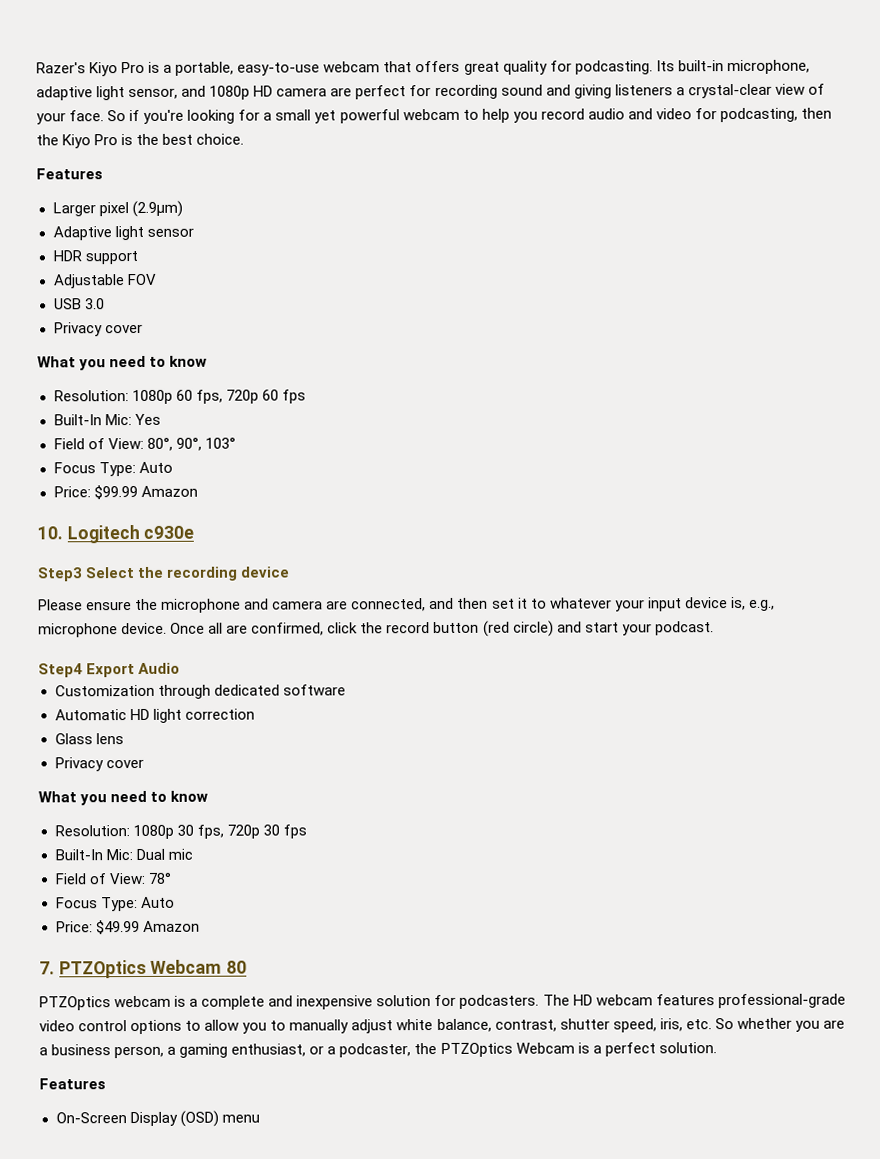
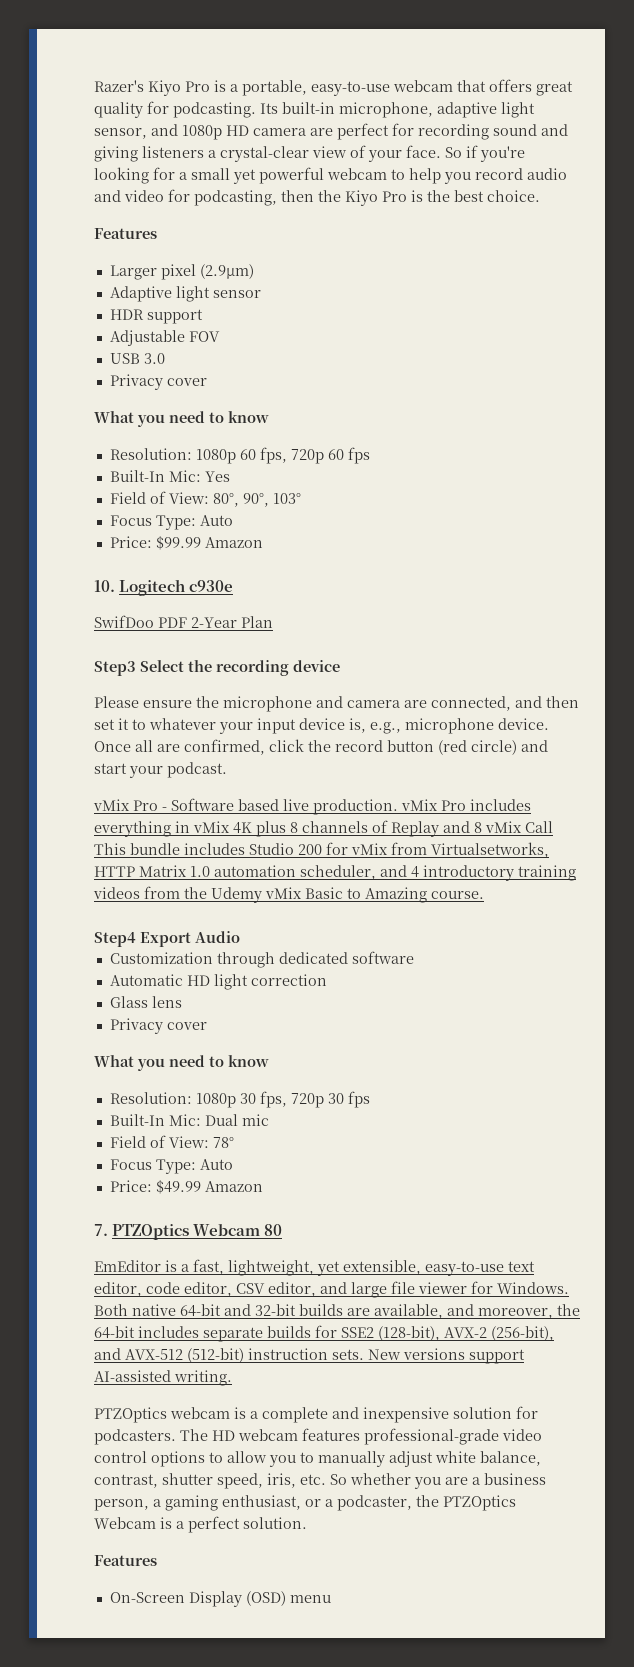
(195, 532) none -> [94,615,273,628] // SwifDoo PDF 2-Year Plan
(714, 628) none -> [93,798,531,815] [94,820,553,837] [94,842,549,858] [94,865,576,881] [93,886,484,903] // vMix Pro - Software based live production. vMix Pro includes everything in vMix 4K plus 8 channels of Replay and 8 vMix Call This bundle includes Studio 200 for vMix from Virtualsetworks, HTTP Matrix 1.0 automation scheduler, and 4 introductory training videos from the Udemy vMix Basic to Amazing course.
(248, 967) none -> [94,1259,535,1276] [94,1281,569,1298] [94,1304,580,1319] [94,1325,554,1342] [94,1348,525,1364] [94,1370,232,1386] // EmEditor is a fast, lightweight, yet extensible, easy-to-use text editor, code editor, CSV editor, and large file viewer for Windows. Both native 64-bit and 32-bit builds are available, and moreover, the 64-bit includes separate builds for SSE2 (128-bit), AVX-2 (256-bit), and AVX-512 (512-bit) instruction sets. New versions support AI-assisted writing.

